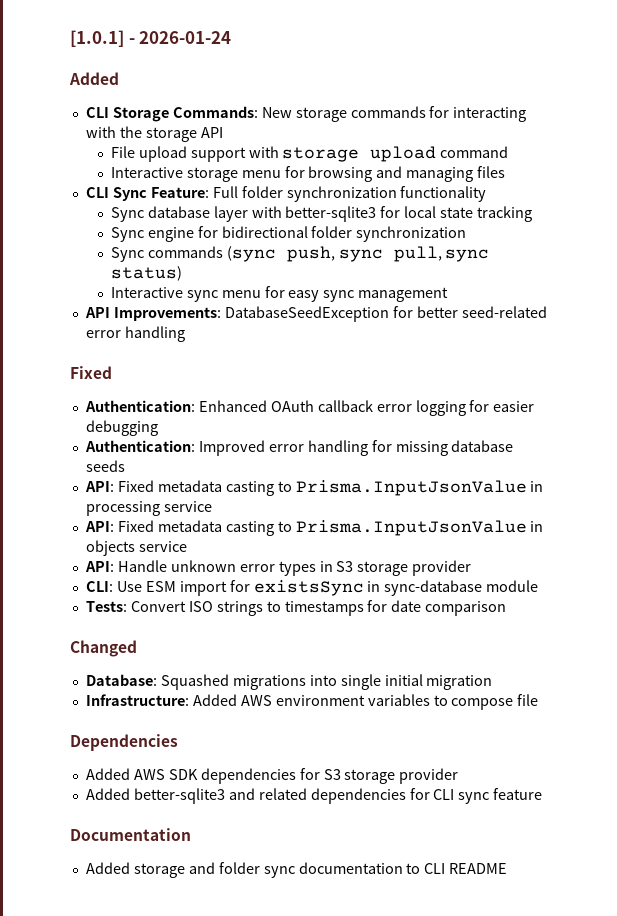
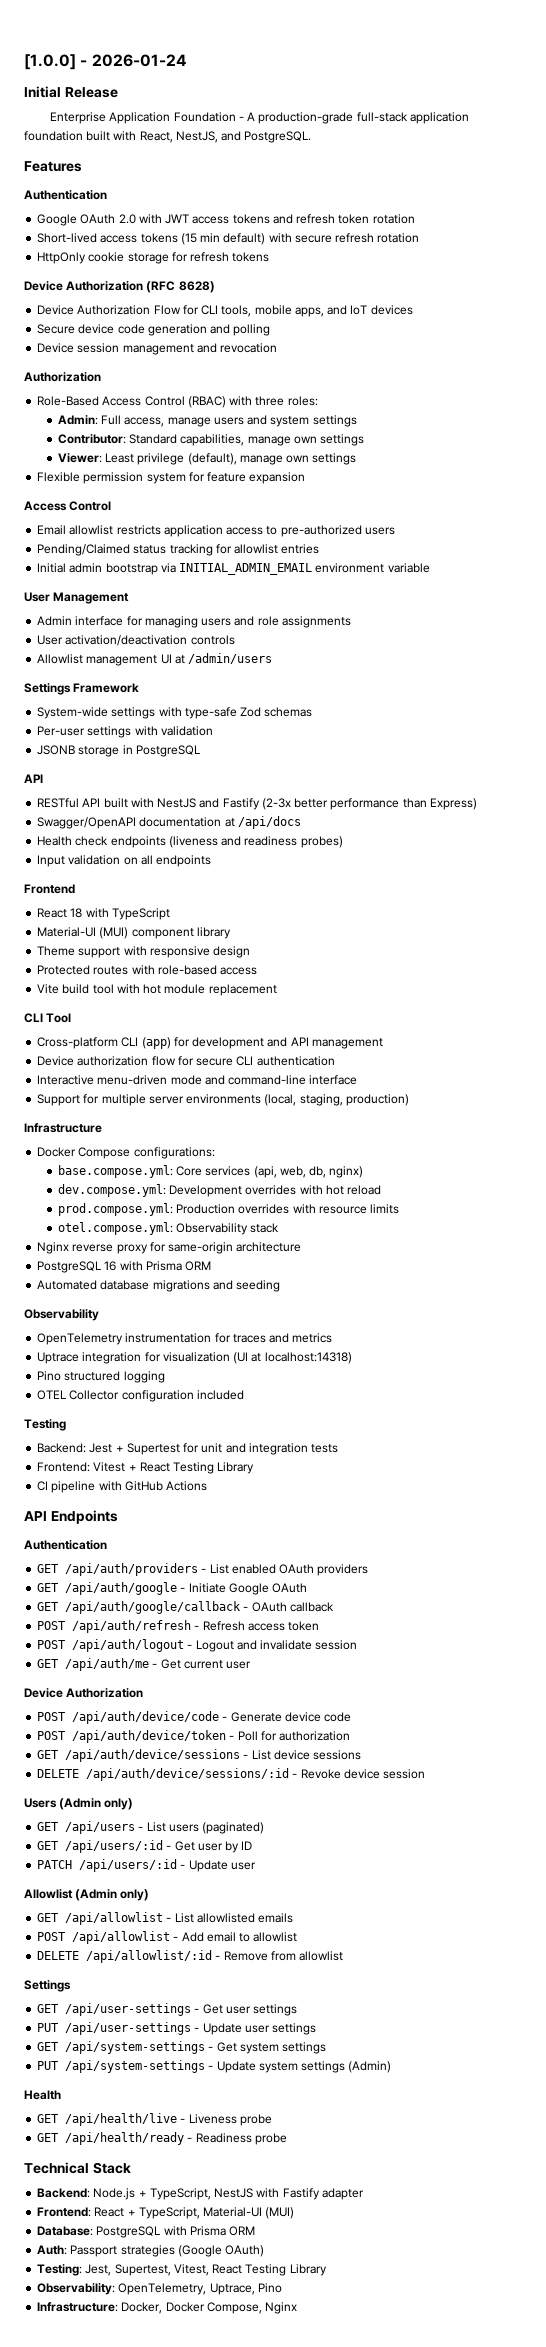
[70,30,124,47] [1.0.1] -> [24,54,76,70] [1.0.0]
[69,72,119,85] [85,106,527,122] [85,126,223,142] [110,146,509,162] [110,166,506,182] [85,186,487,202] [110,206,533,222] [110,226,467,242] [110,246,490,262] [110,266,182,281] [110,286,449,302] [84,306,547,322] [85,326,185,342] [70,366,112,379] [84,400,535,416] [85,420,158,436] [84,440,514,456] [85,460,125,472] [84,480,544,496] [85,501,212,516] [84,520,544,536] [85,540,187,556] [84,560,472,576] [85,580,539,596] [85,600,507,616] [70,640,137,657] [85,674,493,690] [85,694,539,710] [70,734,178,751] [85,768,459,784] [85,788,543,804] [70,828,191,841] [85,862,508,878] Added // CLI Storage Commands: New storage commands for interacting with the storage API // File upload support with storage upload command // Interactive storage menu for browsing and managing files // CLI Sync Feature: Full folder synchronization functionality // Sync database layer with better-sqlite3 for local state tracking // Sync engine for bidirectional folder synchronization // Sync commands (sync push, sync pull, sync status) // Interactive sync menu for easy sync management // API Improvements: DatabaseSeedException for better seed-related error handling // Fixed // Authentication: Enhanced OAuth callback error logging for easier debugging // Authentication: Improved error handling for missing database seeds // API: Fixed metadata casting to Prisma.InputJsonValue in processing service // API: Fixed metadata casting to Prisma.InputJsonValue in objects service // API: Handle unknown error types in S3 storage provider // CLI: Use ESM import for existsSync in sync-database module // Tests: Convert ISO strings to timestamps for date comparison // Changed // Database: Squashed migrations into single initial migration // Infrastructure: Added AWS environment variables to compose file // Dependencies // Added AWS SDK dependencies for S3 storage provider // Added better-sqlite3 and related dependencies for CLI sync feature // Documentation // Added storage and folder sync documentation to CLI README -> [24,86,118,98] [50,112,469,124] [24,131,312,143] [24,161,82,172] [24,190,107,200] [37,214,415,226] [37,233,420,245] [37,252,270,264] [24,281,215,293] [37,305,413,317] [37,324,271,336] [37,343,278,355] [24,372,101,382] [37,396,318,408] [57,415,357,427] [57,434,365,446] [57,453,357,465] [37,472,306,484] [24,501,112,511] [37,525,395,537] [37,544,320,556] [37,563,430,575] [24,592,130,604] [37,616,351,628] [37,635,235,646] [37,653,273,666] [24,683,140,695] [37,707,313,719] [37,726,213,738] [37,745,200,757] [24,774,43,783] [37,798,477,810] [37,816,301,829] [37,836,343,848] [37,855,212,867] [24,884,75,894] [37,908,170,920] [37,927,231,939] [37,946,251,958] [37,965,258,975] [37,984,277,996] [24,1013,72,1023] [37,1037,383,1049] [37,1056,335,1066] [37,1075,358,1085] [37,1094,409,1106] [24,1123,102,1133] [37,1147,215,1159] [57,1165,364,1178] [57,1184,382,1197] [57,1203,400,1216] [57,1222,280,1235] [37,1242,302,1254] [37,1261,212,1273] [37,1280,281,1292] [24,1309,99,1321] [37,1333,333,1345] [37,1352,352,1364] [37,1371,165,1383] [37,1390,244,1402] [24,1419,66,1431] [37,1443,339,1455] [37,1462,255,1474] [37,1481,208,1493] [24,1510,118,1524] [24,1540,107,1550] [37,1563,369,1576] [37,1582,308,1595] [37,1601,334,1614] [37,1620,320,1633] [37,1639,358,1652] [37,1658,252,1671] [24,1688,144,1698] [37,1711,352,1724] [37,1730,351,1743] [37,1749,362,1762] [37,1768,426,1781] [24,1798,134,1810] [37,1821,265,1834] [37,1840,253,1853] [37,1859,256,1872] [24,1889,150,1901] [37,1912,294,1925] [37,1931,298,1944] [37,1950,344,1963] [24,1980,71,1992] [37,2003,298,2016] [37,2022,317,2035] [37,2041,327,2054] [37,2060,392,2073] [24,2090,61,2100] [37,2113,272,2126] [37,2132,287,2145] [24,2162,131,2174] [37,2188,364,2200] [37,2207,295,2219] [37,2226,256,2238] [37,2245,265,2257] [37,2264,327,2276] [37,2283,282,2295] [37,2302,298,2314] Initial Release // Enterprise Application Foundation - A production-grade full-stack application foundation built with React, NestJS, and PostgreSQL. // Features // Authentication // Google OAuth 2.0 with JWT access tokens and refresh token rotation // Short-lived access tokens (15 min default) with secure refresh rotation // HttpOnly cookie storage for refresh tokens // Device Authorization (RFC 8628) // Device Authorization Flow for CLI tools, mobile apps, and IoT devices // Secure device code generation and polling // Device session management and revocation // Authorization // Role-Based Access Control (RBAC) with three roles: // Admin: Full access, manage users and system settings // Contributor: Standard capabilities, manage own settings // Viewer: Least privilege (default), manage own settings // Flexible permission system for feature expansion // Access Control // Email allowlist restricts application access to pre-authorized users // Pending/Claimed status tracking for allowlist entries // Initial admin bootstrap via INITIAL_ADMIN_EMAIL environment variable // User Management // Admin interface for managing users and role assignments // User activation/deactivation controls // Allowlist management UI at /admin/users // Settings Framework // System-wide settings with type-safe Zod schemas // Per-user settings with validation // JSONB storage in PostgreSQL // API // RESTful API built with NestJS and Fastify (2-3x better performance than Express) // Swagger/OpenAPI documentation at /api/docs // Health check endpoints (liveness and readiness probes) // Input validation on all endpoints // Frontend // React 18 with TypeScript // Material-UI (MUI) component library // Theme support with responsive design // Protected routes with role-based access // Vite build tool with hot module replacement // CLI Tool // Cross-platform CLI (app) for development and API management // Device authorization flow for secure CLI authentication // Interactive menu-driven mode and command-line interface // Support for multiple server environments (local, staging, production) // Infrastructure // Docker Compose configurations: // base.compose.yml: Core services (api, web, db, nginx) // dev.compose.yml: Development overrides with hot reload // prod.compose.yml: Production overrides with resource limits // otel.compose.yml: Observability stack // Nginx reverse proxy for same-origin architecture // PostgreSQL 16 with Prisma ORM // Automated database migrations and seeding // Observability // OpenTelemetry instrumentation for traces and metrics // Uptrace integration for visualization (UI at localhost:14318) // Pino structured logging // OTEL Collector configuration included // Testing // Backend: Jest + Supertest for unit and integration tests // Frontend: Vitest + React Testing Library // CI pipeline with GitHub Actions // API Endpoints // Authentication // GET /api/auth/providers - List enabled OAuth providers // GET /api/auth/google - Initiate Google OAuth // GET /api/auth/google/callback - OAuth callback // POST /api/auth/refresh - Refresh access token // POST /api/auth/logout - Logout and invalidate session // GET /api/auth/me - Get current user // Device Authorization // POST /api/auth/device/code - Generate device code // POST /api/auth/device/token - Poll for authorization // GET /api/auth/device/sessions - List device sessions // DELETE /api/auth/device/sessions/:id - Revoke device session // Users (Admin only) // GET /api/users - List users (paginated) // GET /api/users/:id - Get user by ID // PATCH /api/users/:id - Update user // Allowlist (Admin only) // GET /api/allowlist - List allowlisted emails // POST /api/allowlist - Add email to allowlist // DELETE /api/allowlist/:id - Remove from allowlist // Settings // GET /api/user-settings - Get user settings // PUT /api/user-settings - Update user settings // GET /api/system-settings - Get system settings // PUT /api/system-settings - Update system settings (Admin) // Health // GET /api/health/live - Liveness probe // GET /api/health/ready - Readiness probe // Technical Stack // Backend: Node.js + TypeScript, NestJS with Fastify adapter // Frontend: React + TypeScript, Material-UI (MUI) // Database: PostgreSQL with Prisma ORM // Auth: Passport strategies (Google OAuth) // Testing: Jest, Supertest, Vitest, React Testing Library // Observability: OpenTelemetry, Uptrace, Pino // Infrastructure: Docker, Docker Compose, Nginx

